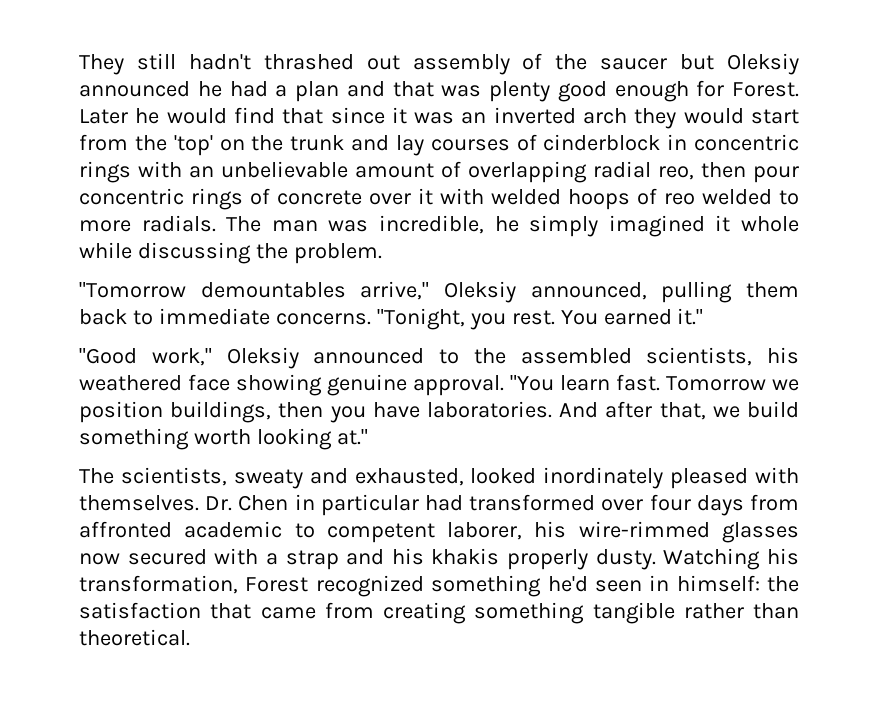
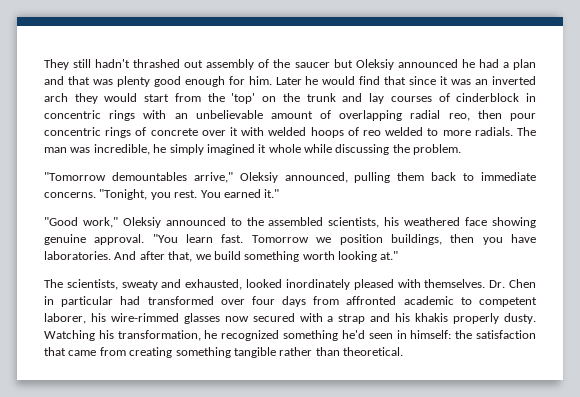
[732,82,799,97] Forest. -> [248,76,272,85] him.
[245,577,309,592] Forest -> [204,330,218,339] he

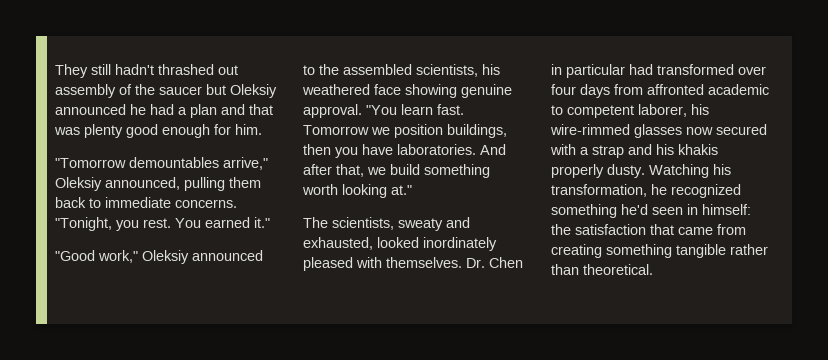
[275,76,536,85] [44,93,536,104] [44,110,536,121] [44,127,536,138] [44,144,462,155] Later he would find that since it was an inverted arch they would start from the 'top' on the trunk and lay courses of cinderblock in concentric rings with an unbelievable amount of overlapping radial reo, then pour concentric rings of concrete over it with welded hoops of reo welded to more radials. The man was incredible, he simply imagined it whole while discussing the problem. -> (262, 129) none

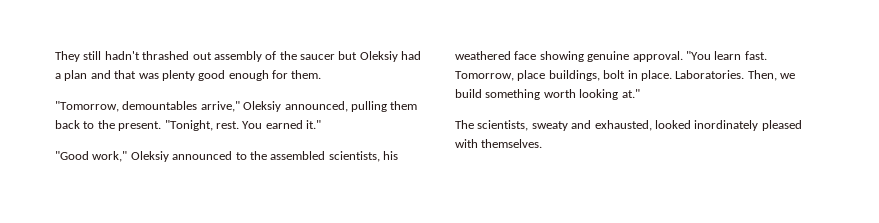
[55,104,146,115] announced he -> (398, 56) none
[235,124,262,135] [55,158,126,168] him. // "Tomorrow -> [291,70,322,79] [55,101,119,112] them. // "Tomorrow,
[105,197,237,208] [55,217,139,231] immediate concerns. "Tonight, you -> [97,120,213,131] the present. "Tonight,
[303,124,507,138] [303,144,506,158] [303,164,364,177] Tomorrow we position buildings, then you have laboratories. And after that, -> [455,70,777,81] Tomorrow, place buildings, bolt in place. Laboratories. Then,
[466,257,523,268] [551,64,766,78] [551,84,769,98] [551,104,709,118] [550,124,767,138] [550,144,718,158] [551,164,731,178] [551,184,741,198] [551,204,751,218] [551,224,746,235] [551,244,768,258] [551,264,653,275] Dr. Chen in particular had transformed over four days from affronted academic to competent laborer, his wire-rimmed glasses now secured with a strap and his khakis properly dusty. Watching his transformation, he recognized something he'd seen in himself: the satisfaction that came from creating something tangible rather than theoretical. -> (543, 143) none

